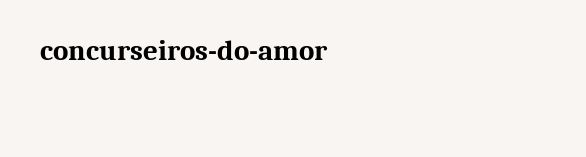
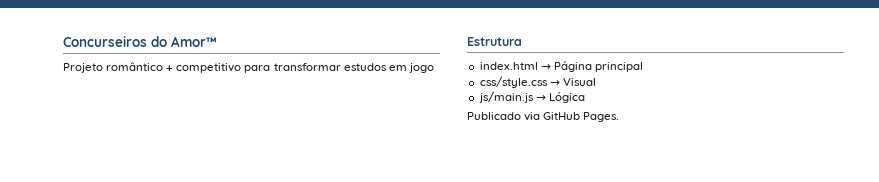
[40,40,328,60] concurseiros-do-amor -> [63,36,217,47] [63,62,434,73] [467,37,522,46] [479,61,643,72] [479,76,596,88] [478,91,585,103] [467,112,620,122] Concurseiros do Amor™ // Projeto romântico + competitivo para transformar estudos em jogo // Estrutura // index.html → Página principal // css/style.css → Visual // js/main.js → Lógica // Publicado via GitHub Pages.

